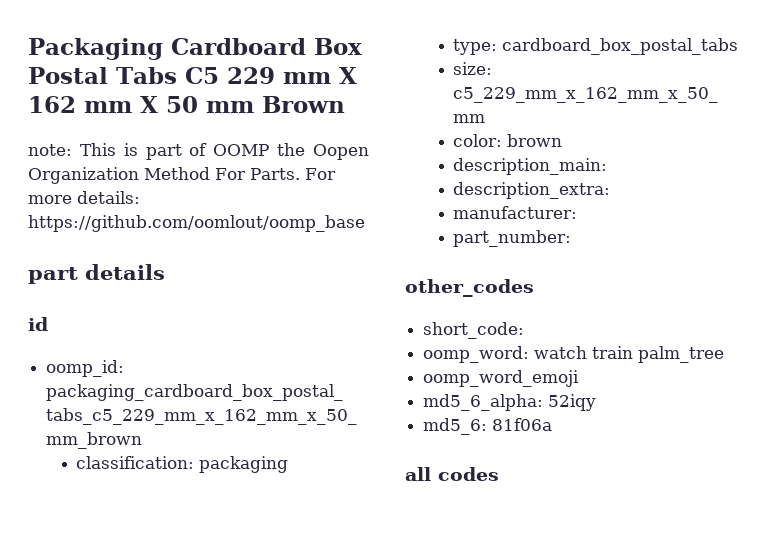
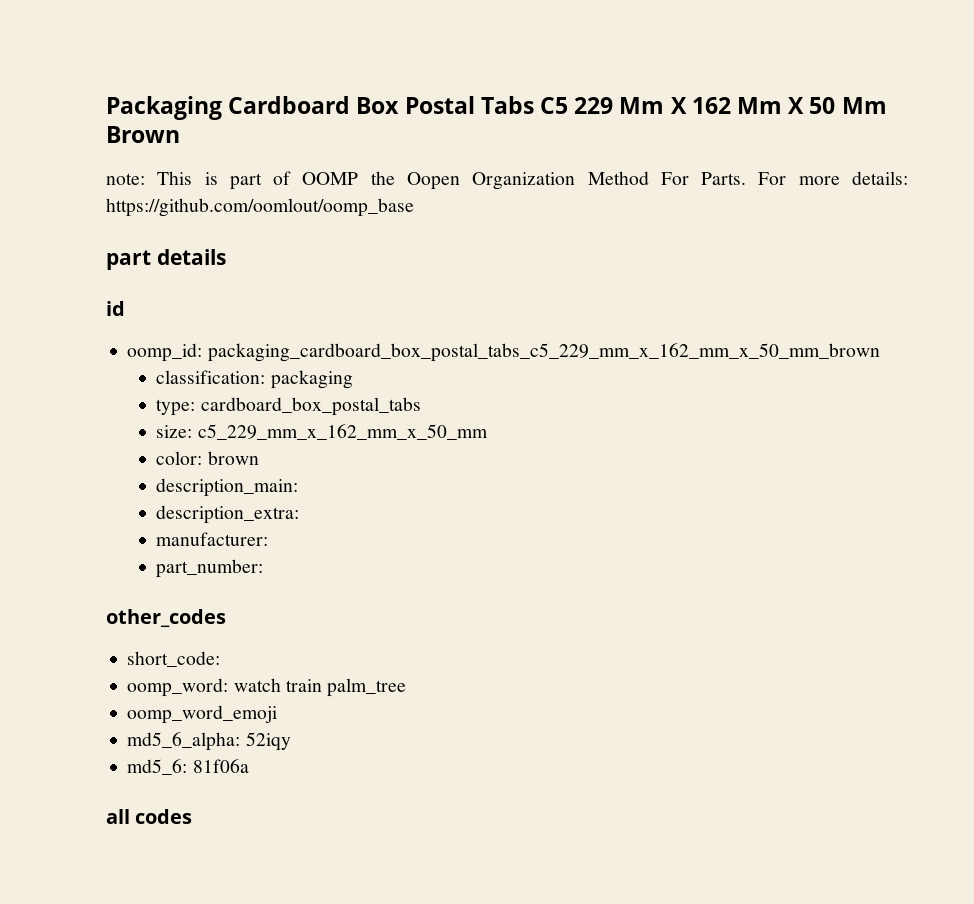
[282,72,331,84] mm -> [619,97,665,114] Mm
[84,101,132,113] mm -> [737,97,783,114] Mm
[206,101,254,113] mm -> [841,97,887,114] Mm

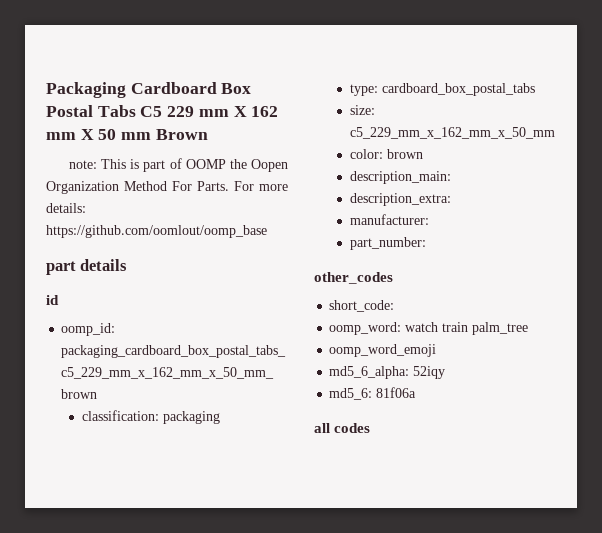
[619,97,665,114] Mm -> [198,109,229,117] mm
[737,97,783,114] Mm -> [46,132,76,140] mm
[841,97,887,114] Mm -> [121,132,152,140] mm

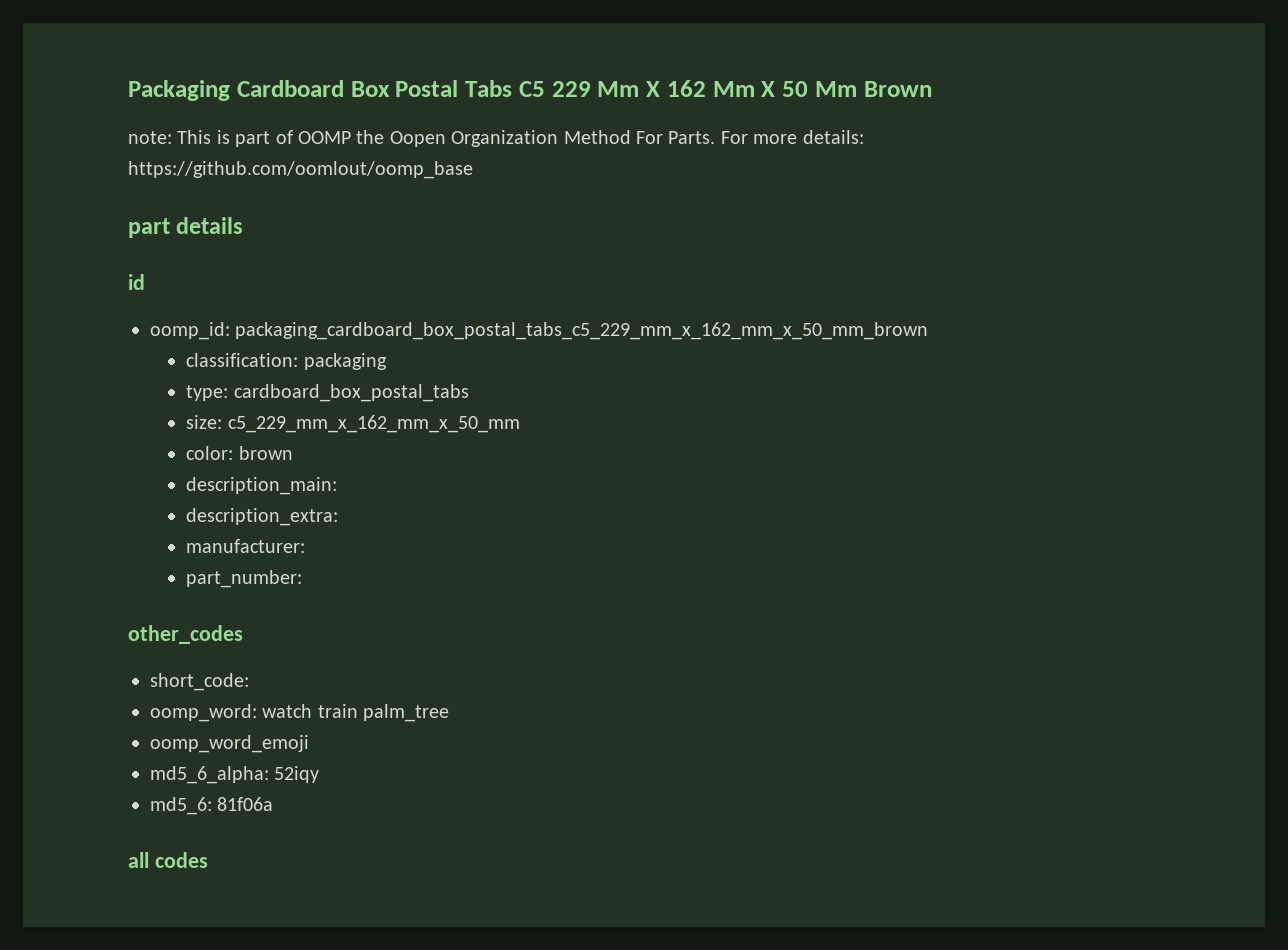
[198,109,229,117] mm -> [597,81,640,97] Mm
[46,132,76,140] mm -> [712,81,755,97] Mm
[121,132,152,140] mm -> [814,81,857,97] Mm

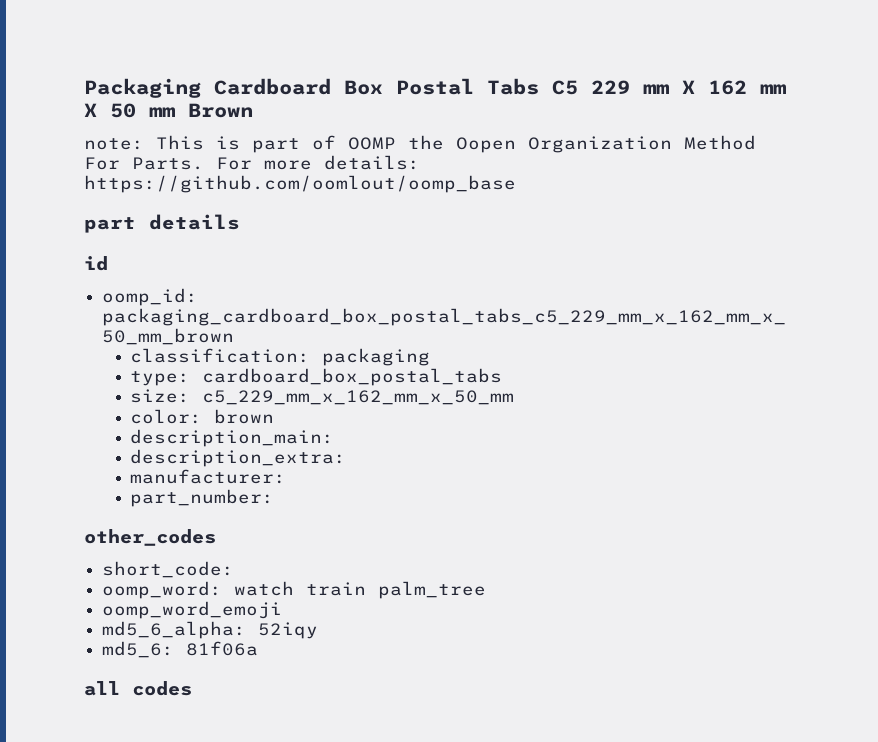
[597,81,640,97] Mm -> [643,84,669,94] mm
[712,81,755,97] Mm -> [760,84,786,94] mm
[814,81,857,97] Mm -> [149,107,175,117] mm

